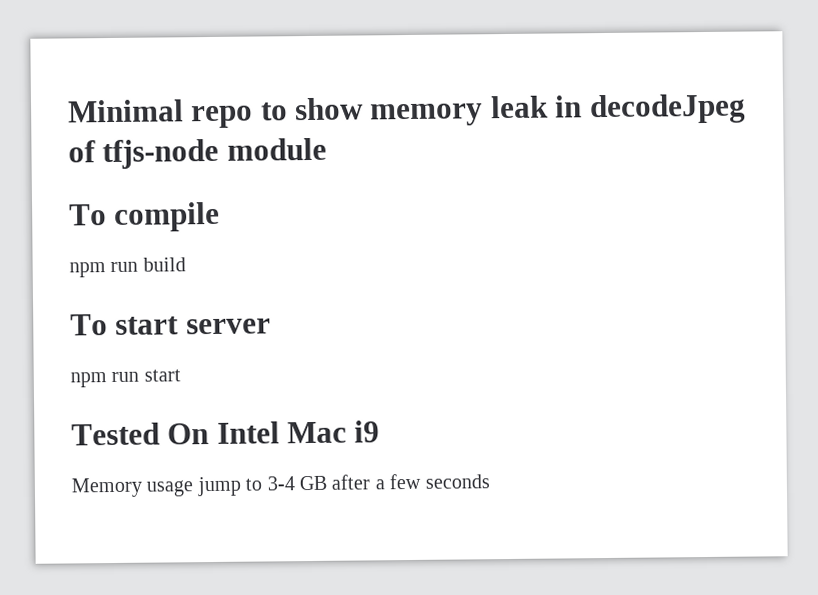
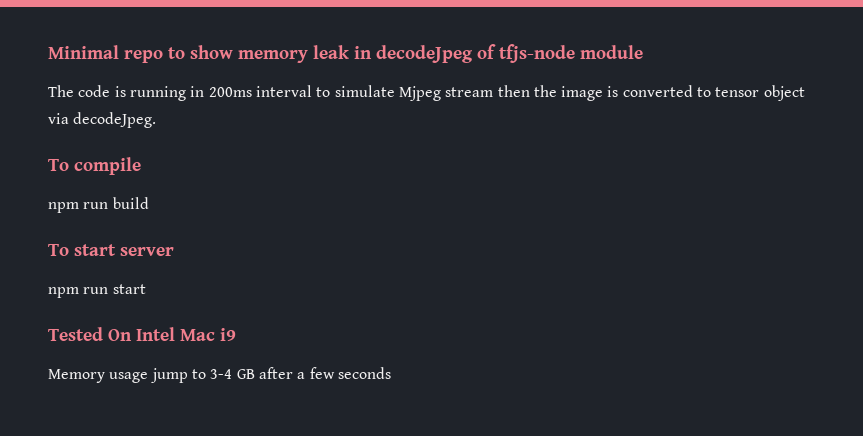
(327, 149) none -> [48,85,805,101] [48,112,157,128] // The code is running in 200ms interval to simulate Mjpeg stream then the image is converted to tensor object via decodeJpeg.

